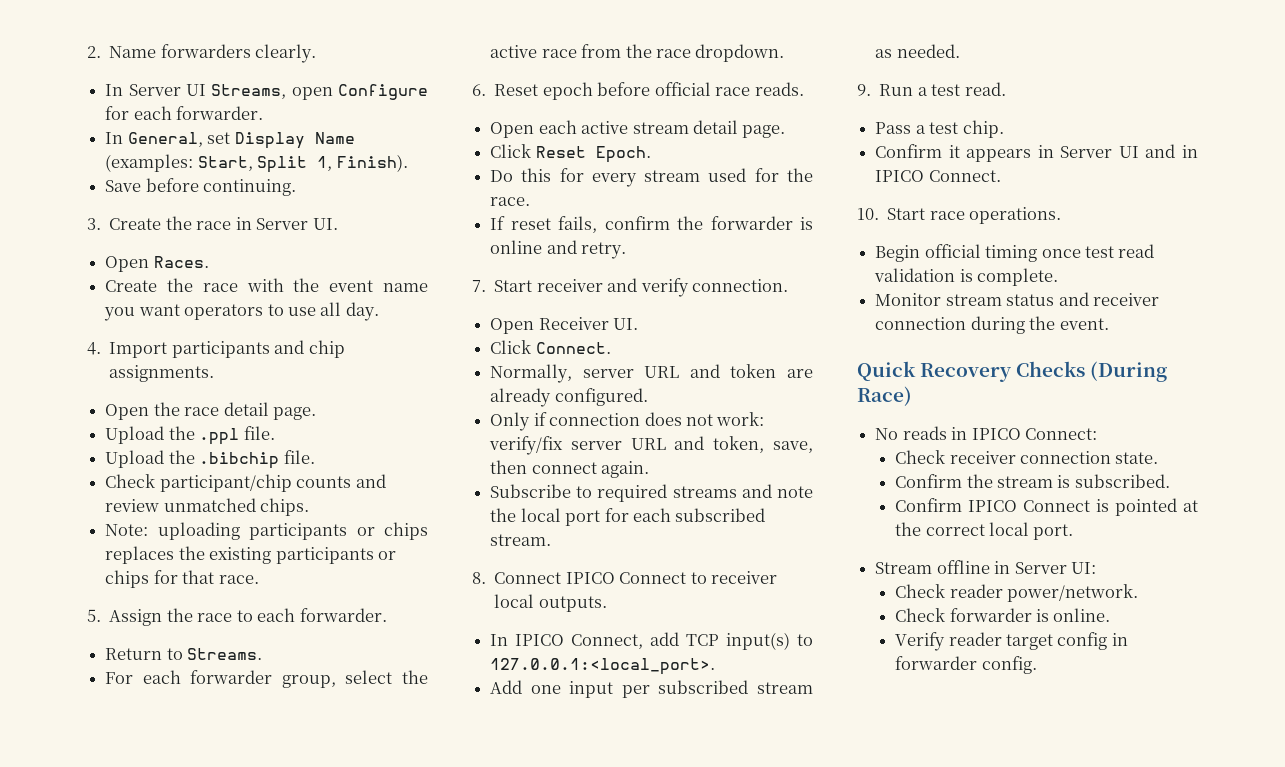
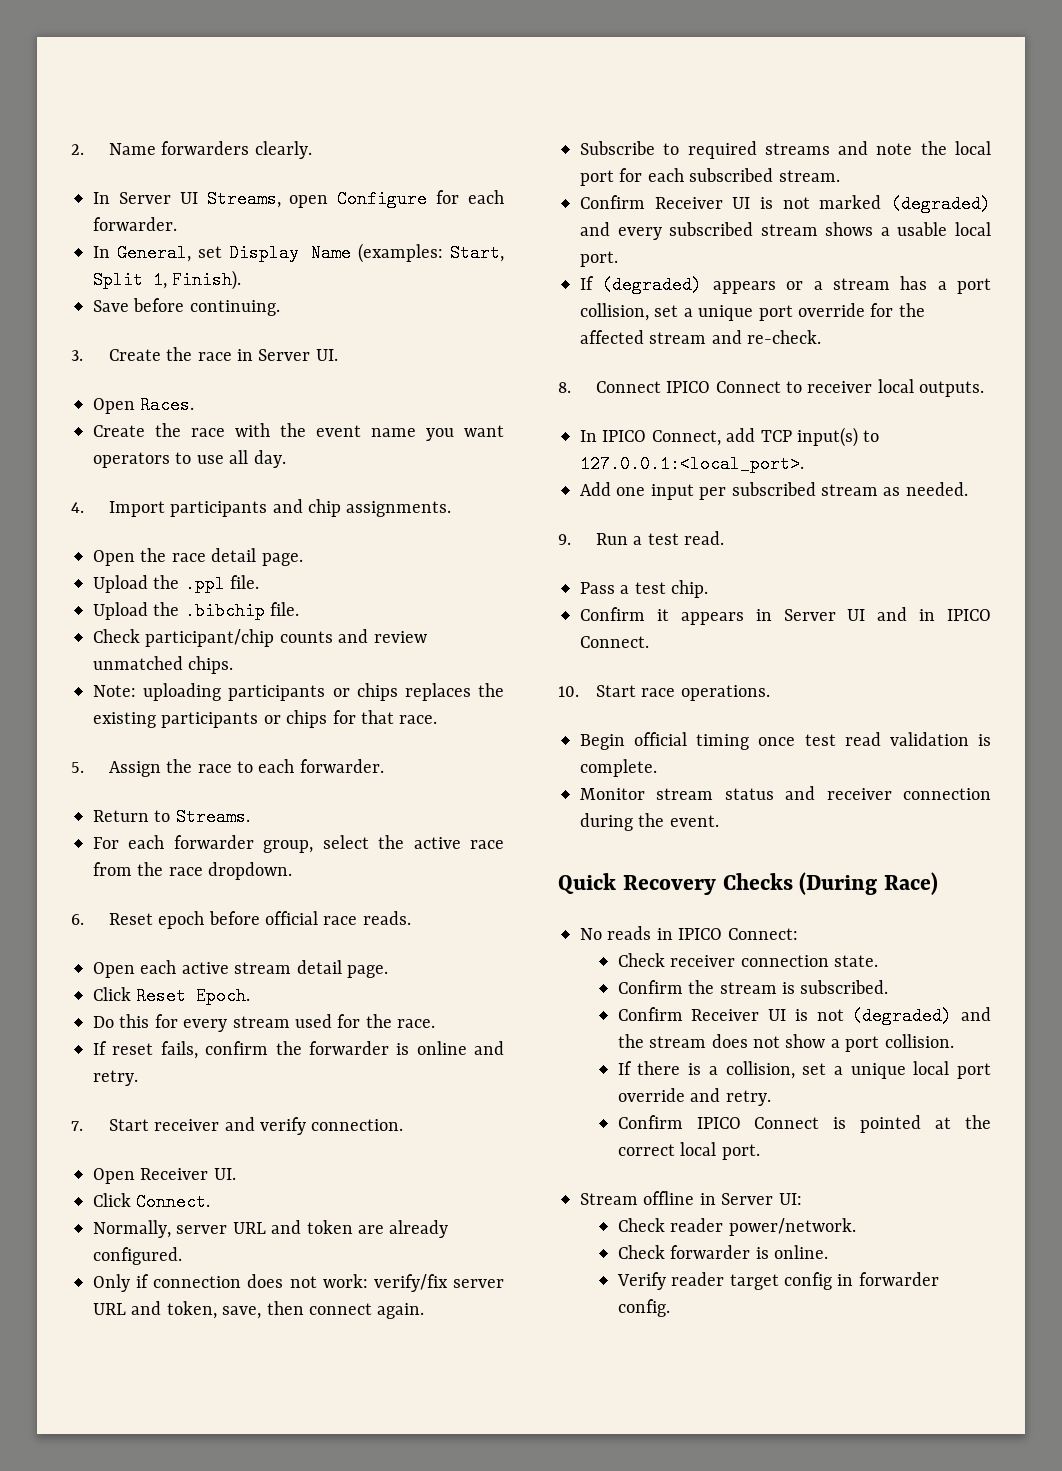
(552, 540) none -> [580,195,991,213] [580,222,991,240] [580,251,618,267] [580,276,991,294] [580,303,925,321] [580,330,822,344] // Confirm Receiver UI is not marked (degraded) and every subscribed stream shows a usable local port. // If (degraded) appears or a stream has a port collision, set a unique port override for the affected stream and re-check.
(1170, 481) none -> [617,1007,991,1025] [617,1034,954,1052] [617,1061,992,1079] [617,1088,771,1106] // Confirm Receiver UI is not (degraded) and the stream does not show a port collision. // If there is a collision, set a unique local port override and retry.

